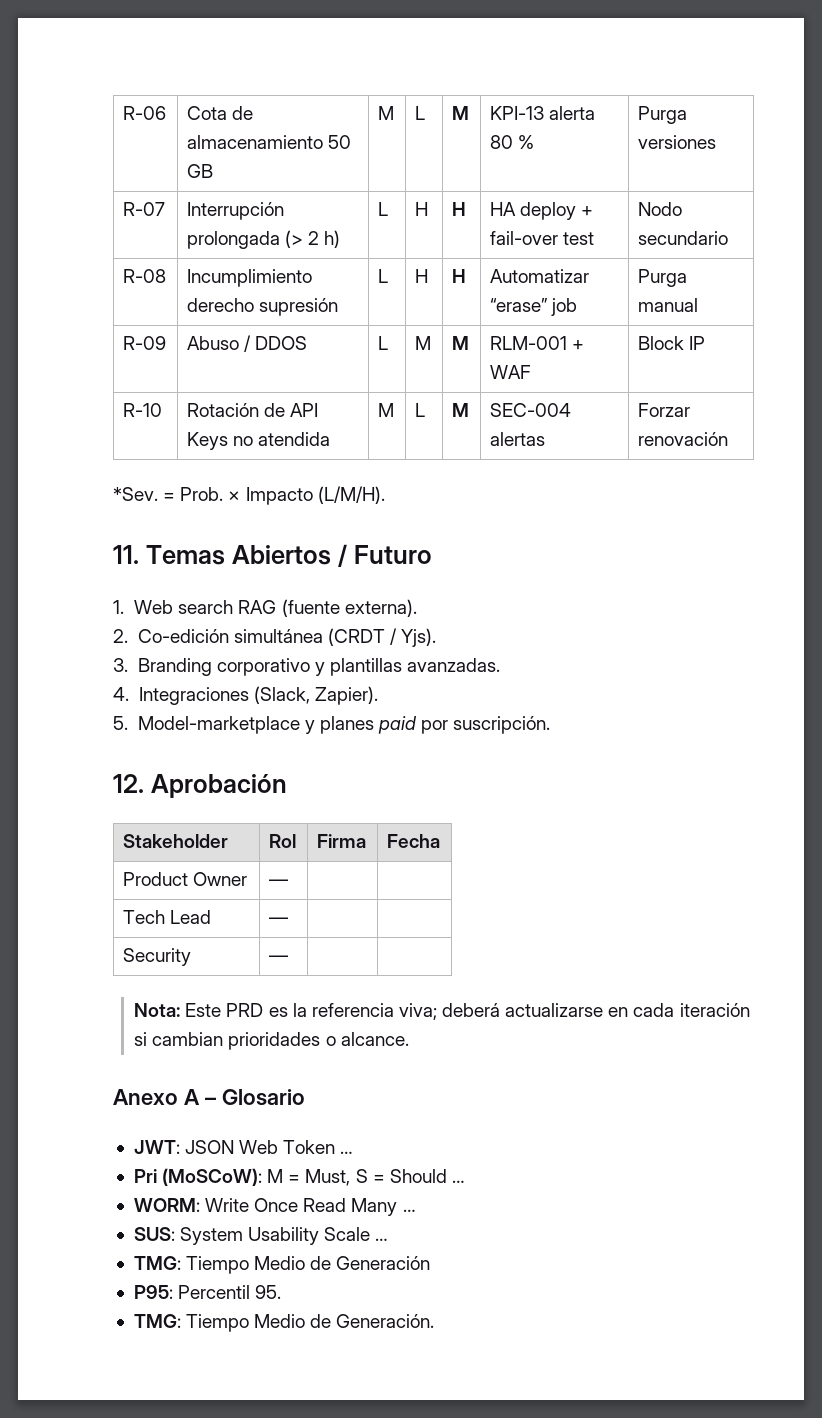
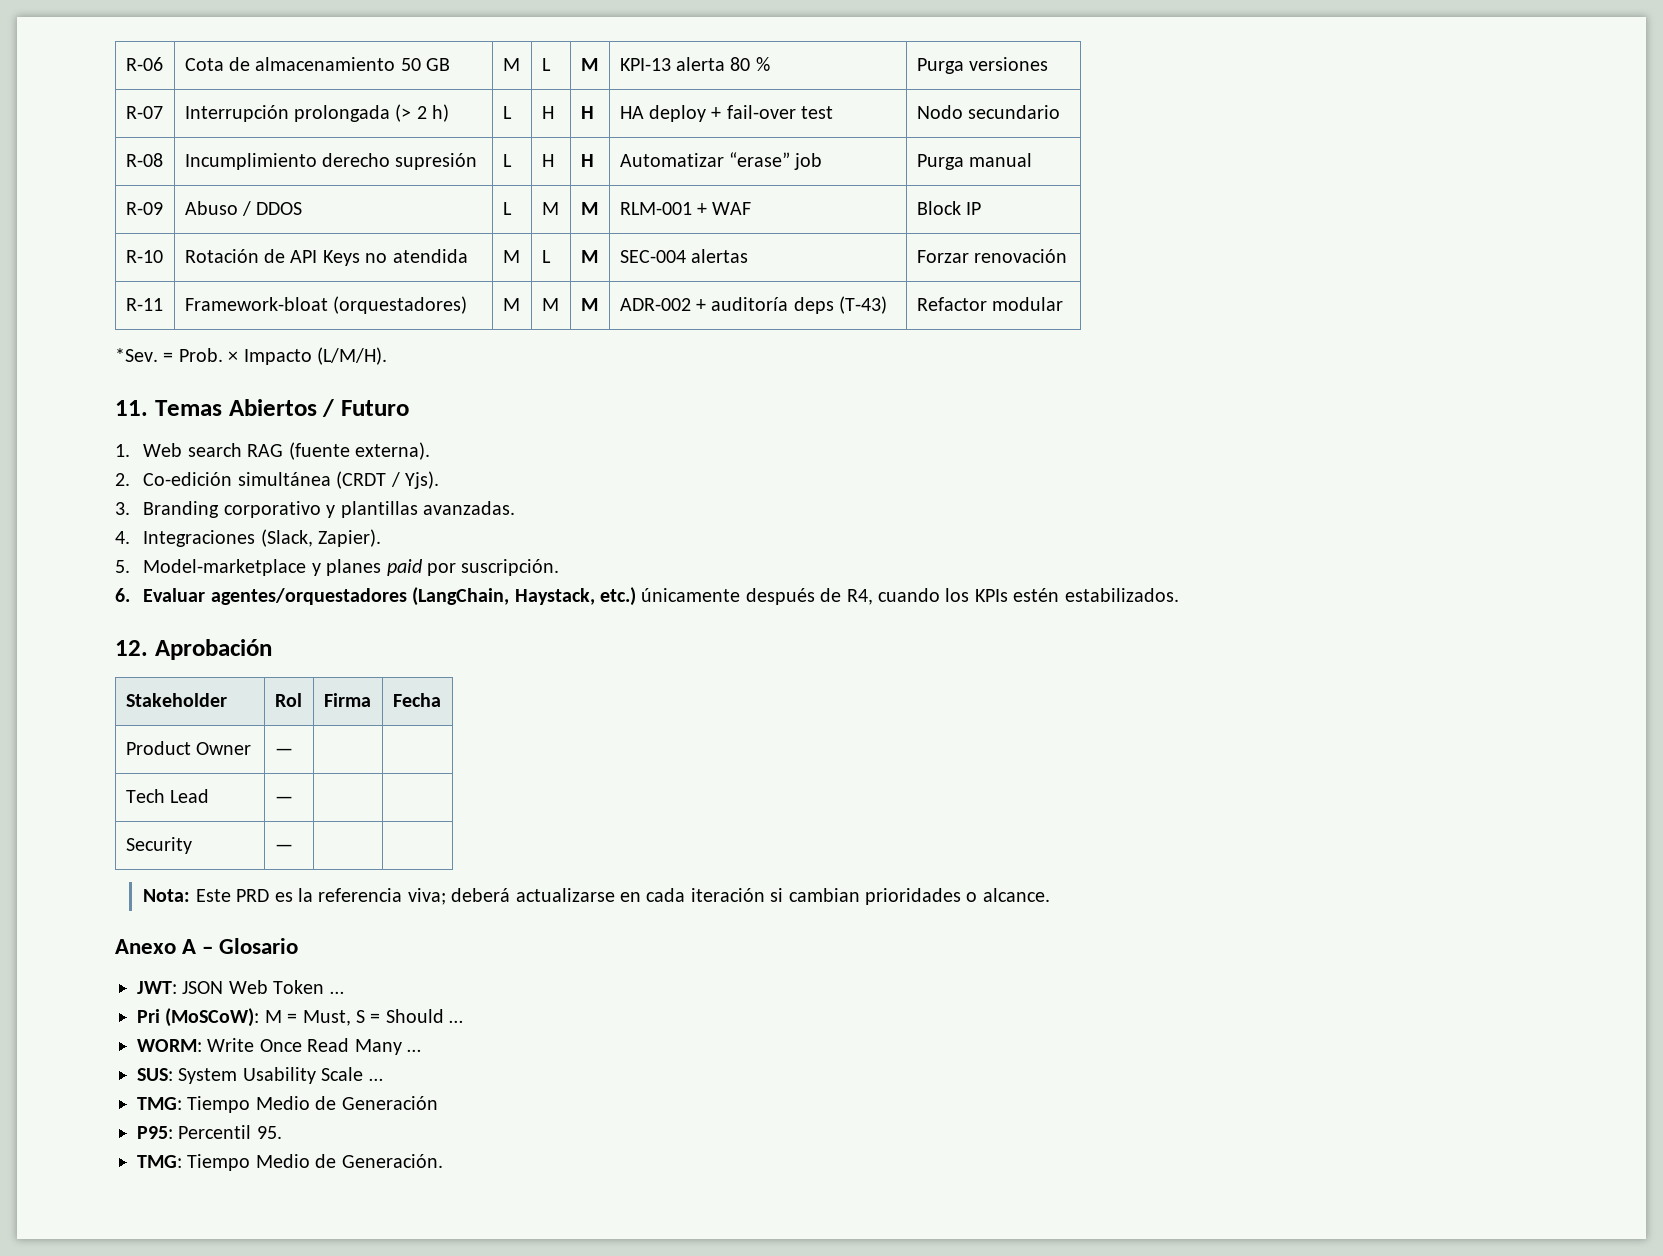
(729, 439) none -> [125,298,163,311] [184,296,467,314] [502,298,520,311] [541,298,559,311] [580,298,598,311] [619,296,888,314] [916,297,1063,311] // R-11 | Framework-bloat (orquestadores) | M | M | M | ADR-002 + auditoría deps (T-43) | Refactor modular
(551, 725) none -> [115,587,1179,606] // 6. Evaluar agentes/orquestadores (LangChain, Haystack, etc.) únicamente después de R4, cuando los KPIs estén estabilizados.

